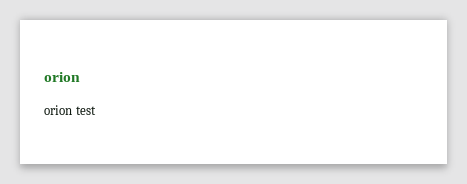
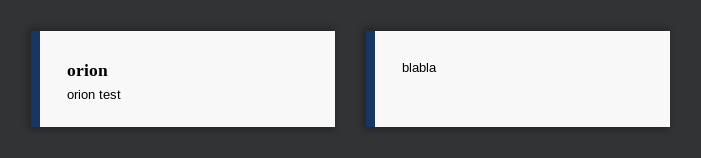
(96, 110) none -> [402,63,437,72] // blabla

